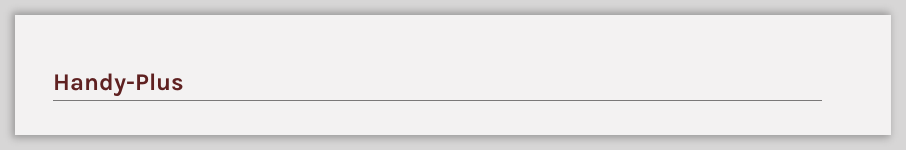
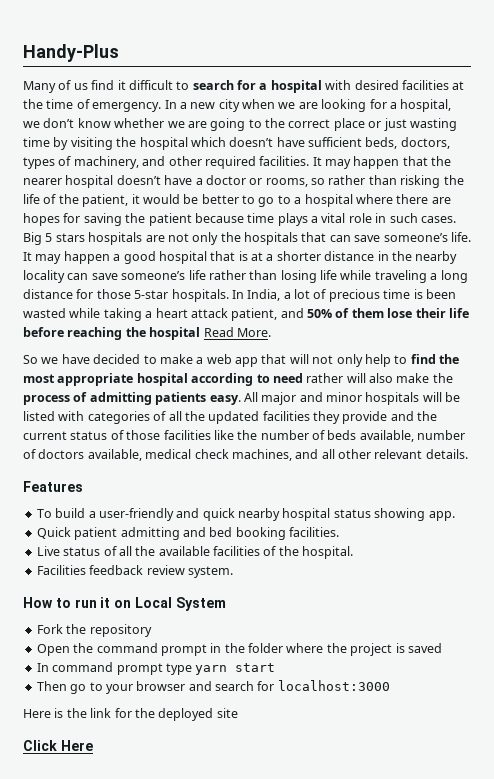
(184, 85) none -> [23,80,465,93] [23,99,452,112] [23,118,457,131] [23,137,450,150] [23,156,452,169] [23,175,464,188] [23,194,451,207] [23,213,456,226] [23,232,471,245] [23,251,458,264] [23,270,468,283] [23,289,456,302] [23,308,469,321] [23,327,271,340] [23,354,459,367] [23,373,453,386] [23,392,461,405] [23,411,438,424] [23,430,466,442] [23,449,468,461] [23,481,83,492] [36,508,455,521] [36,527,339,540] [36,546,354,559] [36,565,233,578] [23,597,226,611] [36,624,152,637] [36,643,442,656] [36,662,276,675] [36,680,390,694] [23,708,238,721] [23,740,93,751] // Many of us find it difficult to search for a hospital with desired facilities at the time of emergency. In a new city when we are looking for a hospital, we don’t know whether we are going to the correct place or just wasting time by visiting the hospital which doesn’t have sufficient beds, doctors, types of machinery, and other required facilities. It may happen that the nearer hospital doesn’t have a doctor or rooms, so rather than risking the life of the patient, it would be better to go to a hospital where there are hopes for saving the patient because time plays a vital role in such cases. Big 5 stars hospitals are not only the hospitals that can save someone’s life. It may happen a good hospital that is at a shorter distance in the nearby locality can save someone’s life rather than losing life while traveling a long distance for those 5-star hospitals. In India, a lot of precious time is been wasted while taking a heart attack patient, and 50% of them lose their life before reaching the hospital Read More. // So we have decided to make a web app that will not only help to find the most appropriate hospital according to need rather will also make the process of admitting patients easy. All major and minor hospitals will be listed with categories of all the updated facilities they provide and the current status of those facilities like the number of beds available, number of doctors available, medical check machines, and all other relevant details. // Features // To build a user-friendly and quick nearby hospital status showing app. // Quick patient admitting and bed booking facilities. // Live status of all the available facilities of the hospital. // Facilities feedback review system. // How to run it on Local System // Fork the repository // Open the command prompt in the folder where the project is saved // In command prompt type yarn start // Then go to your browser and search for localhost:3000 // Here is the link for the deployed site // Click Here

